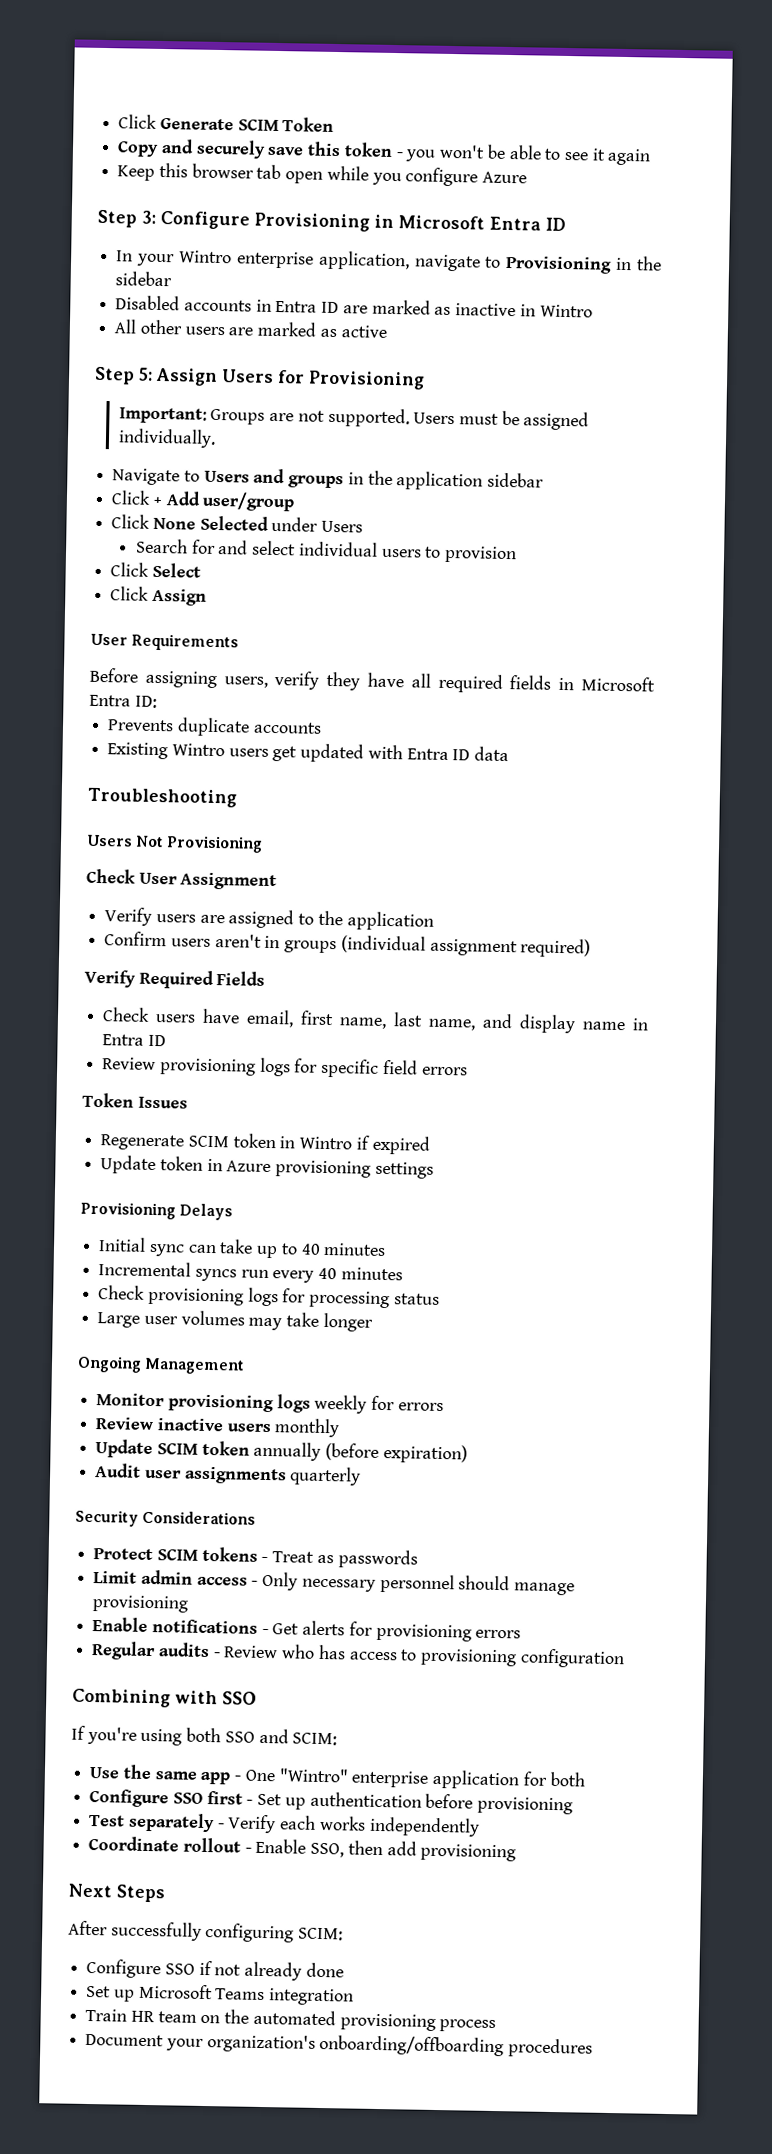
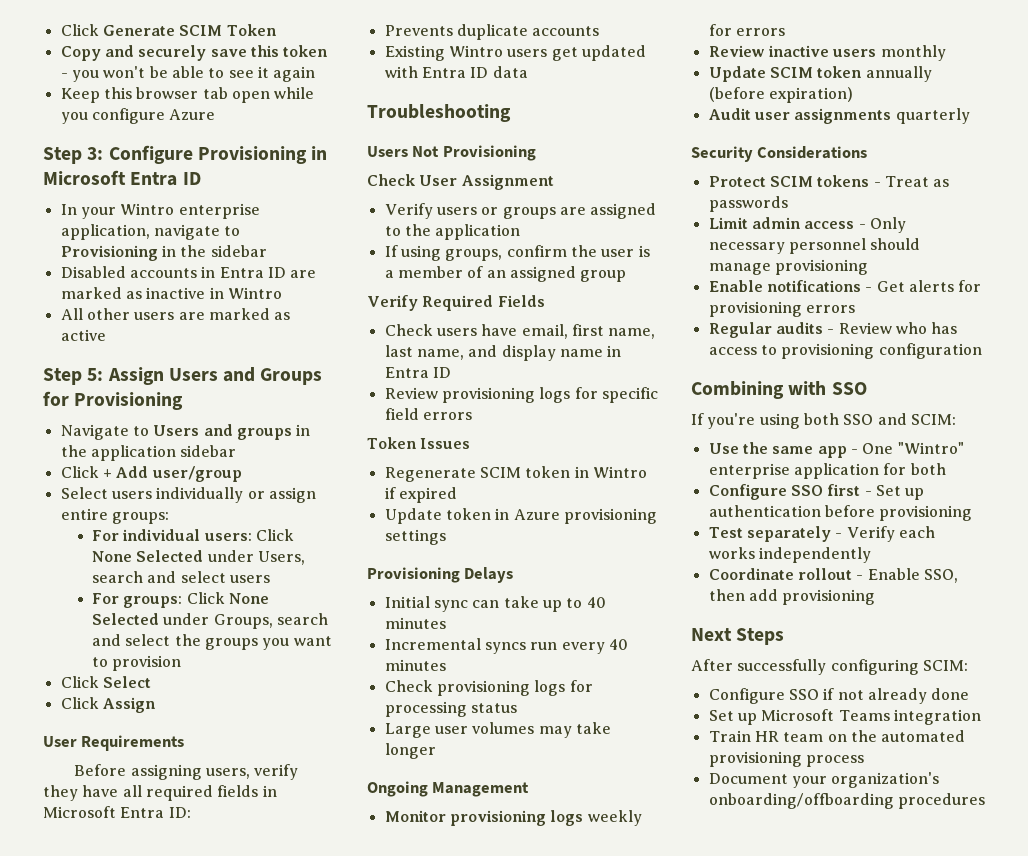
(274, 376) none -> [223,367,323,385] and Groups
[118,407,590,431] [117,428,216,448] // Important: Groups are not supported. Users must be assigned individually. -> (184, 401) none
[111,514,364,533] [135,538,422,558] Click None Selected under Users // Search for and select individual users -> [60,487,316,503] [60,508,169,524] [92,529,295,541] [92,550,306,565] [92,571,271,583] [92,592,270,608] [92,613,329,629] [92,634,332,650] Select users individually or assign entire groups: // For individual users: Click None Selected under Users, search and select users // For groups: Click None Selected under Groups, search and select the groups you want
(196, 918) none -> [481,207,556,219] or groups
[104,931,592,958] Confirm users aren't in groups (individual assignment required) -> [384,245,650,261] [384,266,627,282] If using groups, confirm the user is a member of an assigned group

